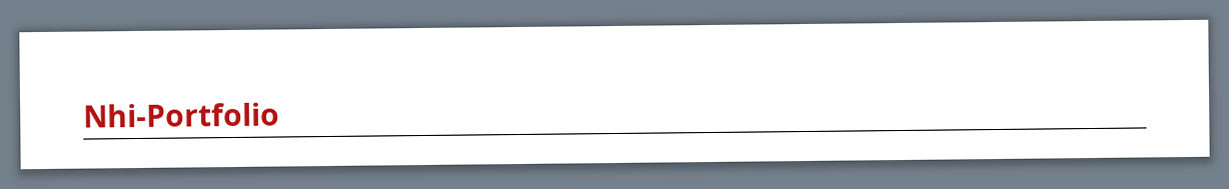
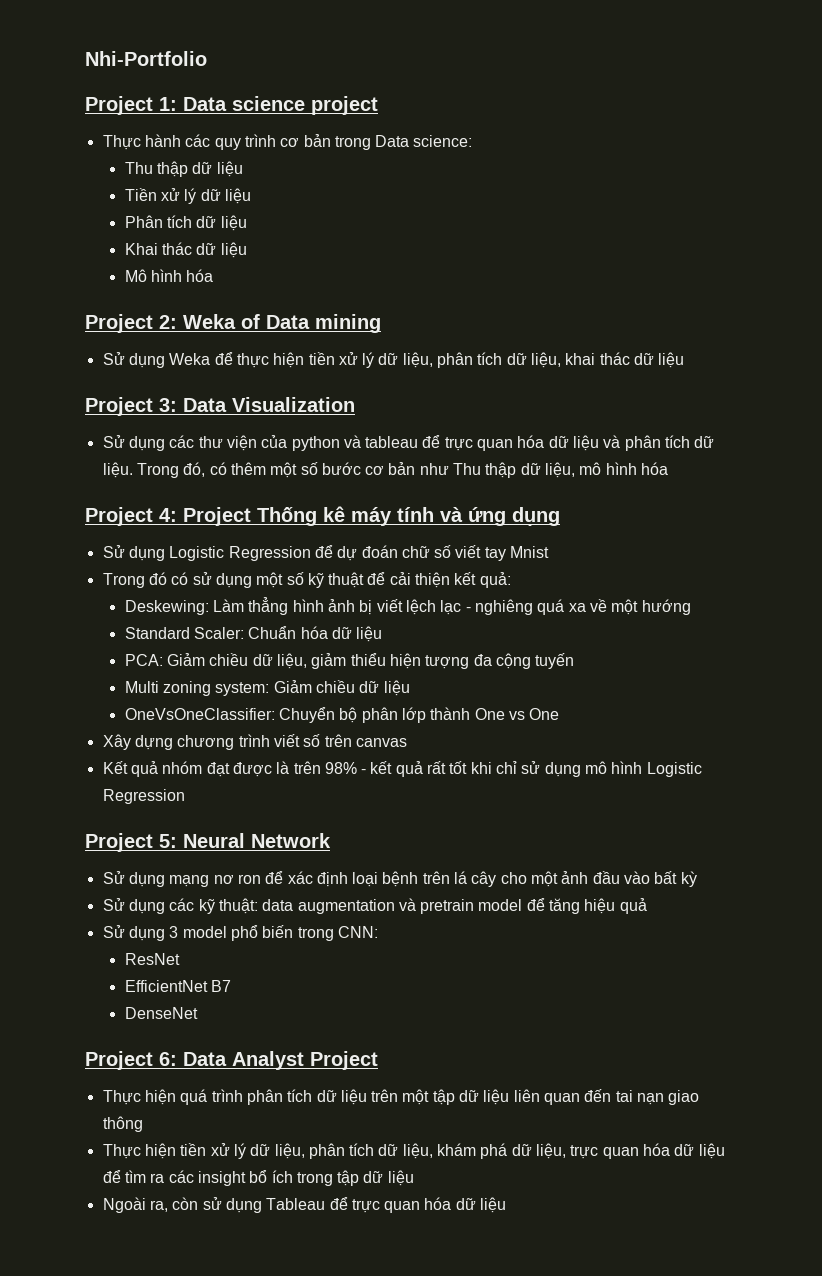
(280, 115) none -> [85,96,378,115] [102,134,473,150] [124,161,243,177] [124,188,252,204] [124,215,247,231] [124,242,247,258] [124,269,214,282] [85,314,381,333] [102,352,685,368] [85,397,355,416] [102,435,715,451] [102,462,669,478] [85,506,560,526] [102,545,550,561] [102,572,511,588] [124,597,691,615] [124,626,383,642] [124,653,575,669] [124,680,410,696] [124,707,560,723] [102,734,407,750] [102,761,702,777] [102,789,185,804] [85,833,331,852] [102,871,697,887] [102,898,647,914] [102,925,378,941] [124,953,180,965] [124,980,232,992] [124,1007,198,1019] [85,1051,378,1070] [102,1089,700,1105] [102,1116,143,1132] [102,1143,725,1159] [102,1170,414,1186] [102,1197,507,1213] // Project 1: Data science project // Thực hành các quy trình cơ bản trong Data science: // Thu thập dữ liệu // Tiền xử lý dữ liệu // Phân tích dữ liệu // Khai thác dữ liệu // Mô hình hóa // Project 2: Weka of Data mining // Sử dụng Weka để thực hiện tiền xử lý dữ liệu, phân tích dữ liệu, khai thác dữ liệu // Project 3: Data Visualization // Sử dụng các thư viện của python và tableau để trực quan hóa dữ liệu và phân tích dữ liệu. Trong đó, có thêm một số bước cơ bản như Thu thập dữ liệu, mô hình hóa // Project 4: Project Thống kê máy tính và ứng dụng // Sử dụng Logistic Regression để dự đoán chữ số viết tay Mnist // Trong đó có sử dụng một số kỹ thuật để cải thiện kết quả: // Deskewing: Làm thẳng hình ảnh bị viết lệch lạc - nghiêng quá xa về một hướng // Standard Scaler: Chuẩn hóa dữ liệu // PCA: Giảm chiều dữ liệu, giảm thiểu hiện tượng đa cộng tuyến // Multi zoning system: Giảm chiều dữ liệu // OneVsOneClassifier: Chuyển bộ phân lớp thành One vs One // Xây dựng chương trình viết số trên canvas // Kết quả nhóm đạt được là trên 98% - kết quả rất tốt khi chỉ sử dụng mô hình Logistic Regression // Project 5: Neural Network // Sử dụng mạng nơ ron để xác định loại bệnh trên lá cây cho một ảnh đầu vào bất kỳ // Sử dụng các kỹ thuật: data augmentation và pretrain model để tăng hiệu quả // Sử dụng 3 model phổ biến trong CNN: // ResNet // EfficientNet B7 // DenseNet // Project 6: Data Analyst Project // Thực hiện quá trình phân tích dữ liệu trên một tập dữ liệu liên quan đến tai nạn giao thông // Thực hiện tiền xử lý dữ liệu, phân tích dữ liệu, khám phá dữ liệu, trực quan hóa dữ liệu để tìm ra các insight bổ ích trong tập dữ liệu // Ngoài ra, còn sử dụng Tableau để trực quan hóa dữ liệu

